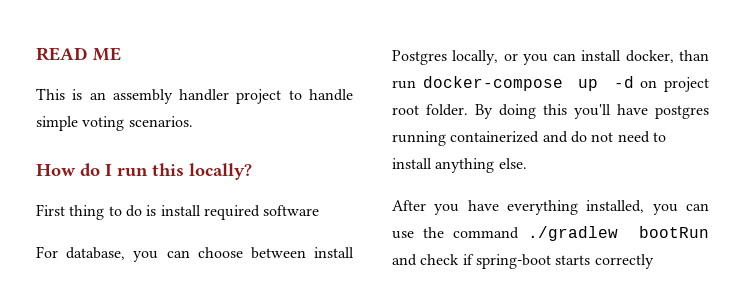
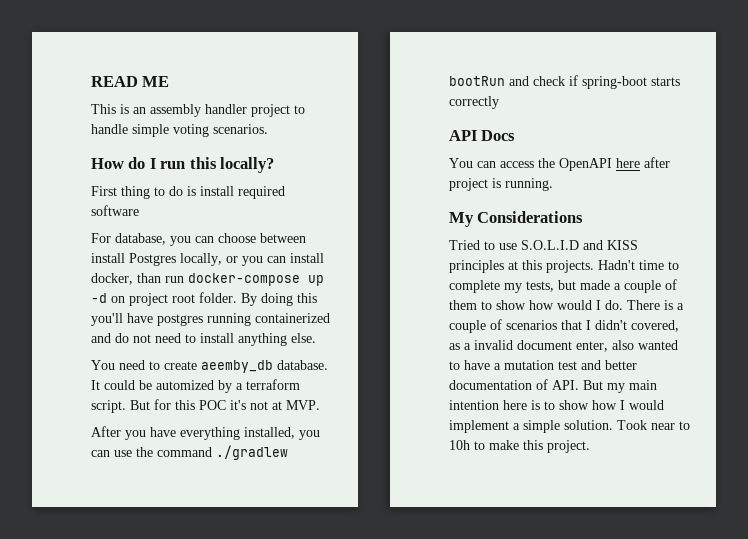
(527, 163) none -> [91,360,328,373] [91,379,300,393] [91,399,320,413] // You need to create aeemby_db database. It could be automized by a terraform script. But for this POC it's not at MVP.
(654, 261) none -> [449,130,516,141] [449,157,670,171] [449,178,553,191] [449,211,584,227] [449,240,638,250] [449,260,679,273] [449,279,677,293] [449,300,684,310] [449,319,679,333] [449,340,678,352] [449,360,637,370] [449,379,657,393] [449,400,664,410] [449,420,690,433] [449,440,590,453] // API Docs // You can access the OpenAPI here after project is running. // My Considerations // Tried to use S.O.L.I.D and KISS principles at this projects. Hadn't time to complete my tests, but made a couple of them to show how would I do. There is a couple of scenarios that I didn't covered, as a invalid document enter, also wanted to have a mutation test and better documentation of API. But my main intention here is to show how I would implement a simple solution. Took near to 10h to make this project.

